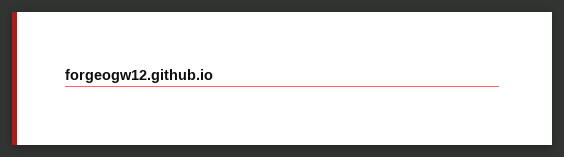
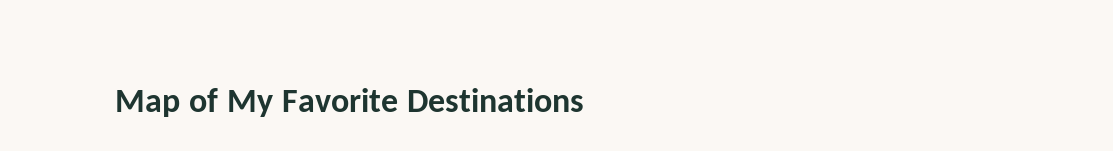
[65,69,213,83] forgeogw12.github.io -> [115,88,585,117] Map of My Favorite Destinations

